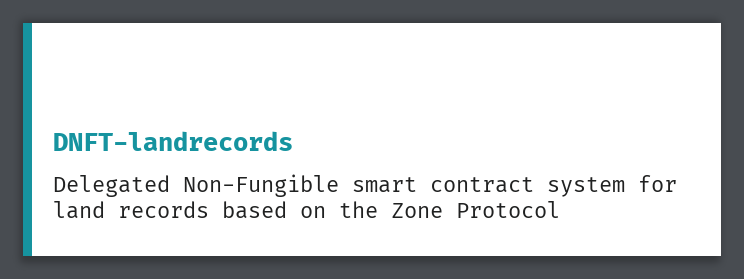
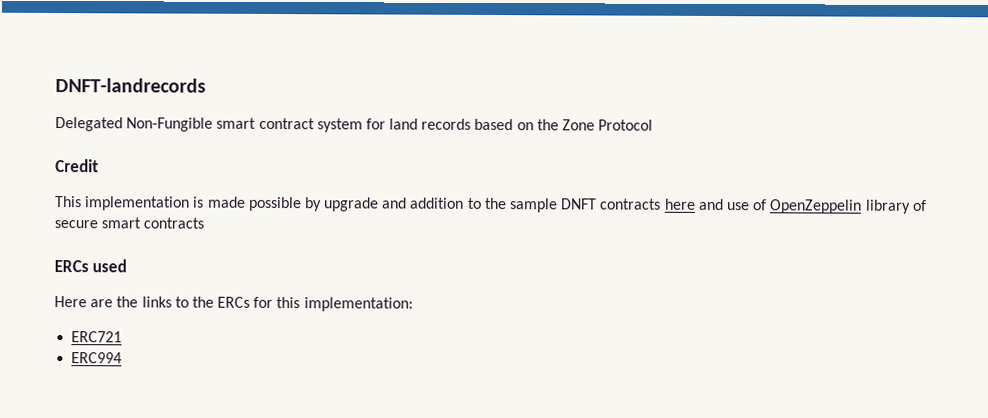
(560, 209) none -> [55,159,99,173] [55,196,927,214] [54,217,205,229] [54,259,128,273] [54,296,413,312] [71,331,123,343] [71,352,123,364] // Credit // This implementation is made possible by upgrade and addition to the sample DNFT contracts here and use of OpenZeppelin library of secure smart contracts // ERCs used // Here are the links to the ERCs for this implementation: // ERC721 // ERC994

